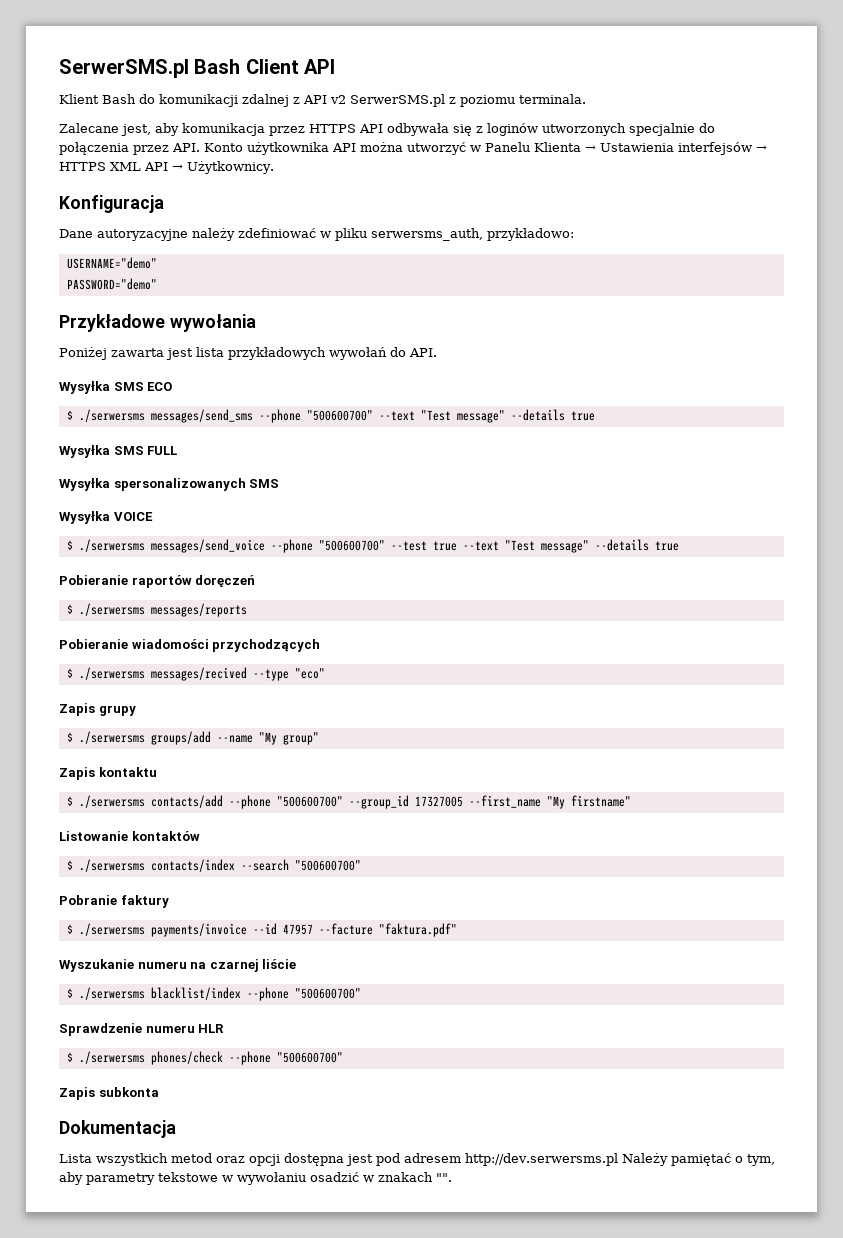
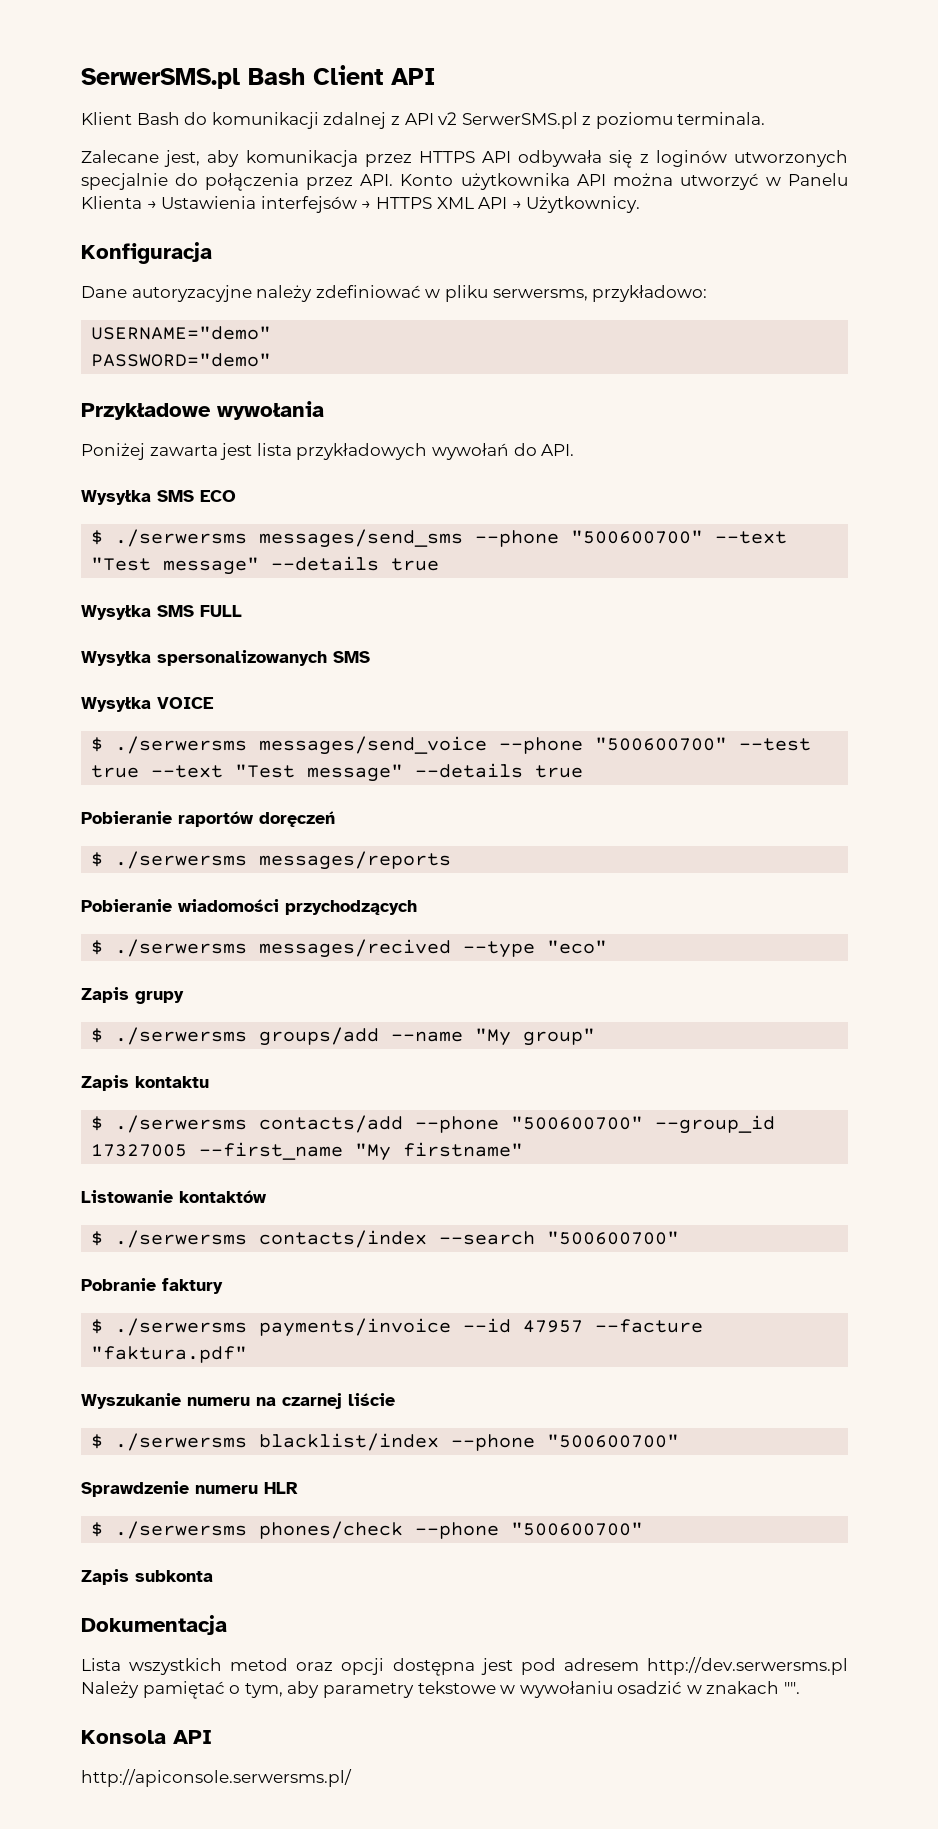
[371,228,483,241] serwersms_auth, -> [492,289,588,301] serwersms,
(452, 1177) none -> [81,1730,212,1744] [81,1769,352,1787] // Konsola API // http://apiconsole.serwersms.pl/

